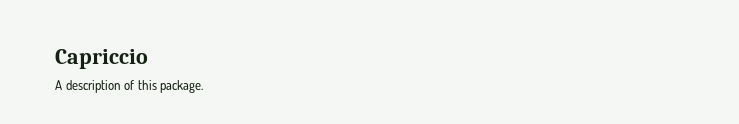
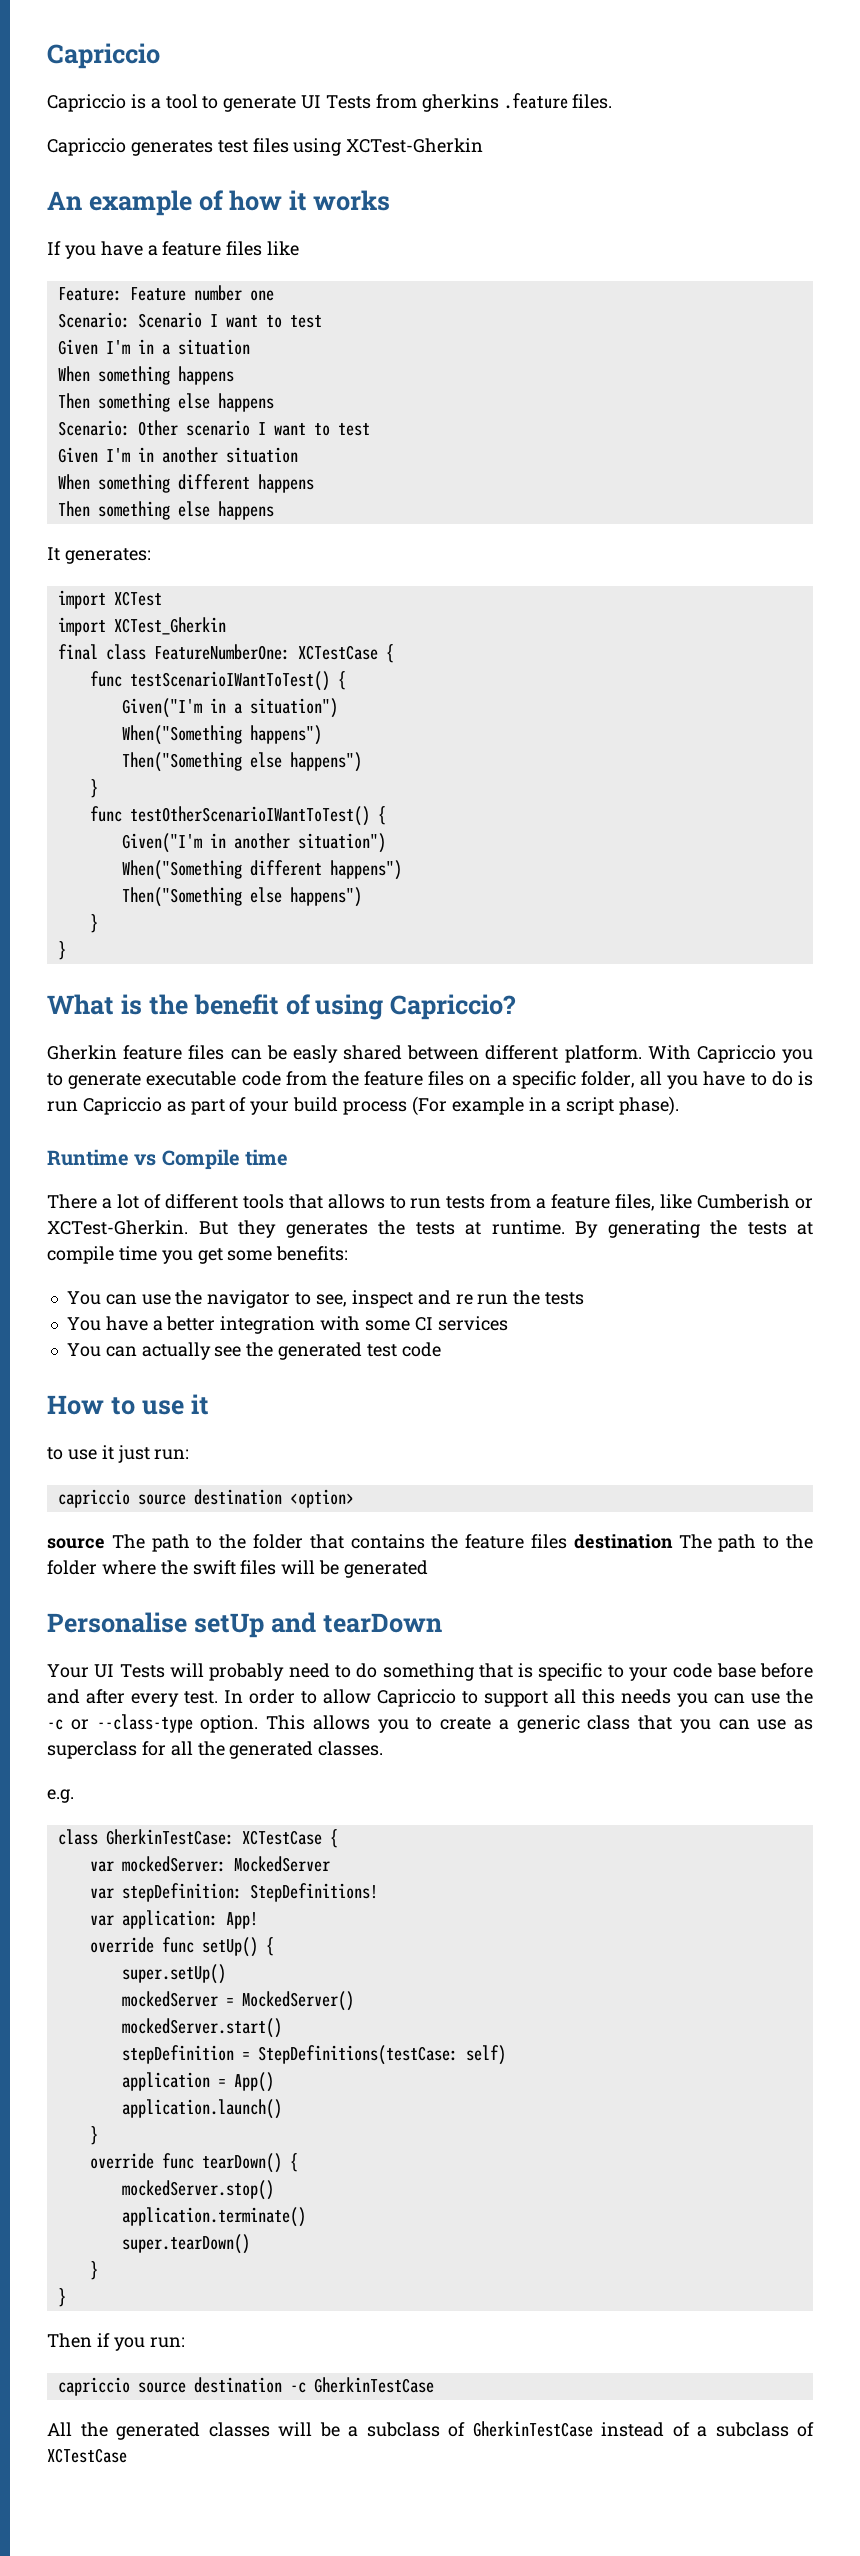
[55,80,204,93] A description of this package. -> [47,93,613,112] [47,138,484,156] [47,190,391,216] [47,241,300,259] [57,285,274,301] [57,312,322,328] [57,339,250,355] [57,366,234,385] [57,393,274,412] [57,420,370,436] [57,447,298,463] [57,474,314,493] [57,501,274,520] [47,547,151,564] [57,590,162,609] [57,617,226,636] [57,644,394,663] [89,671,346,691] [121,698,338,718] [121,725,322,745] [121,752,362,772] [89,779,98,798] [89,806,386,826] [121,833,386,853] [121,860,402,880] [121,887,362,907] [89,914,98,933] [57,941,66,960] [47,994,517,1020] [47,1045,813,1063] [47,1071,813,1089] [47,1096,680,1116] [47,1149,289,1170] [47,1194,814,1211] [47,1220,813,1238] [47,1246,349,1264] [66,1290,585,1308] [66,1316,508,1334] [66,1342,441,1360] [47,1394,209,1415] [47,1445,190,1463] [57,1489,354,1508] [47,1534,813,1552] [47,1560,429,1578] [47,1612,442,1638] [47,1663,813,1681] [47,1689,813,1707] [47,1714,813,1733] [47,1741,384,1759] [47,1789,74,1803] [57,1829,338,1848] [89,1856,330,1872] [89,1883,378,1902] [89,1910,258,1929] [89,1937,274,1957] [121,1964,226,1984] [121,1991,354,2011] [121,2018,282,2038] [121,2045,506,2065] [121,2072,274,2092] [121,2099,282,2119] [89,2126,98,2145] [89,2153,298,2173] [121,2180,274,2200] [121,2207,306,2227] [121,2234,250,2254] [89,2261,98,2280] [57,2288,66,2307] [47,2333,185,2351] [57,2377,434,2396] [47,2421,814,2440] [47,2448,127,2463] Capriccio is a tool to generate UI Tests from gherkins .feature files. // Capriccio generates test files using XCTest-Gherkin // An example of how it works // If you have a feature files like // Feature: Feature number one // Scenario: Scenario I want to test // Given I'm in a situation // When something happens // Then something else happens // Scenario: Other scenario I want to test // Given I'm in another situation // When something different happens // Then something else happens // It generates: // import XCTest // import XCTest_Gherkin // final class FeatureNumberOne: XCTestCase { // func testScenarioIWantToTest() { // Given("I'm in a situation") // When("Something happens") // Then("Something else happens") // } // func testOtherScenarioIWantToTest() { // Given("I'm in another situation") // When("Something different happens") // Then("Something else happens") // } // } // What is the benefit of using Capriccio? // Gherkin feature files can be easly shared between different platform. With Capriccio you to generate executable code from the feature files on a specific folder, all you have to do is run Capriccio as part of your build process (For example in a script phase). // Runtime vs Compile time // There a lot of different tools that allows to run tests from a feature files, like Cumberish or XCTest-Gherkin. But they generates the tests at runtime. By generating the tests at compile time you get some benefits: // You can use the navigator to see, inspect and re run the tests // You have a better integration with some CI services // You can actually see the generated test code // How to use it // to use it just run: // capriccio source destination <option> // source The path to the folder that contains the feature files destination The path to the folder where the swift files will be generated // Personalise setUp and tearDown // Your UI Tests will probably need to do something that is specific to your code base before and after every test. In order to allow Capriccio to support all this needs you can use the -c or --class-type option. This allows you to create a generic class that you can use as superclass for all the generated classes. // e.g. // class GherkinTestCase: XCTestCase { // var mockedServer: MockedServer // var stepDefinition: StepDefinitions! // var application: App! // override func setUp() { // super.setUp() // mockedServer = MockedServer() // mockedServer.start() // stepDefinition = StepDefinitions(testCase: self) // application = App() // application.launch() // } // override func tearDown() { // mockedServer.stop() // application.terminate() // super.tearDown() // } // } // Then if you run: // capriccio source destination -c GherkinTestCase // All the generated classes will be a subclass of GherkinTestCase instead of a subclass of XCTestCase

